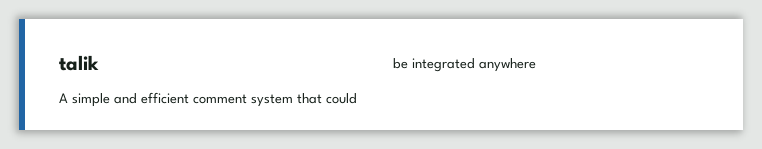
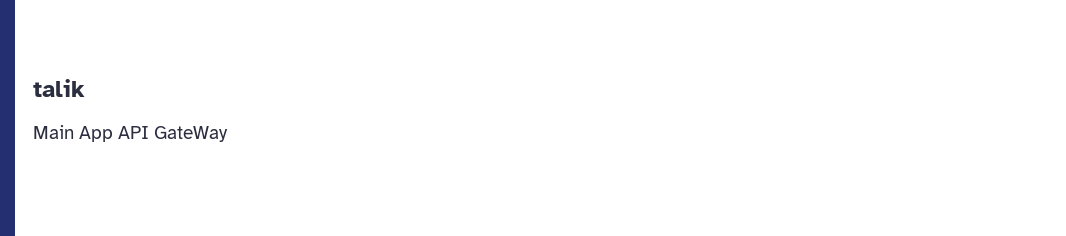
[59,92,357,107] [393,58,536,72] A simple and efficient comment system that could be integrated anywhere -> [33,125,229,142] Main App API GateWay

